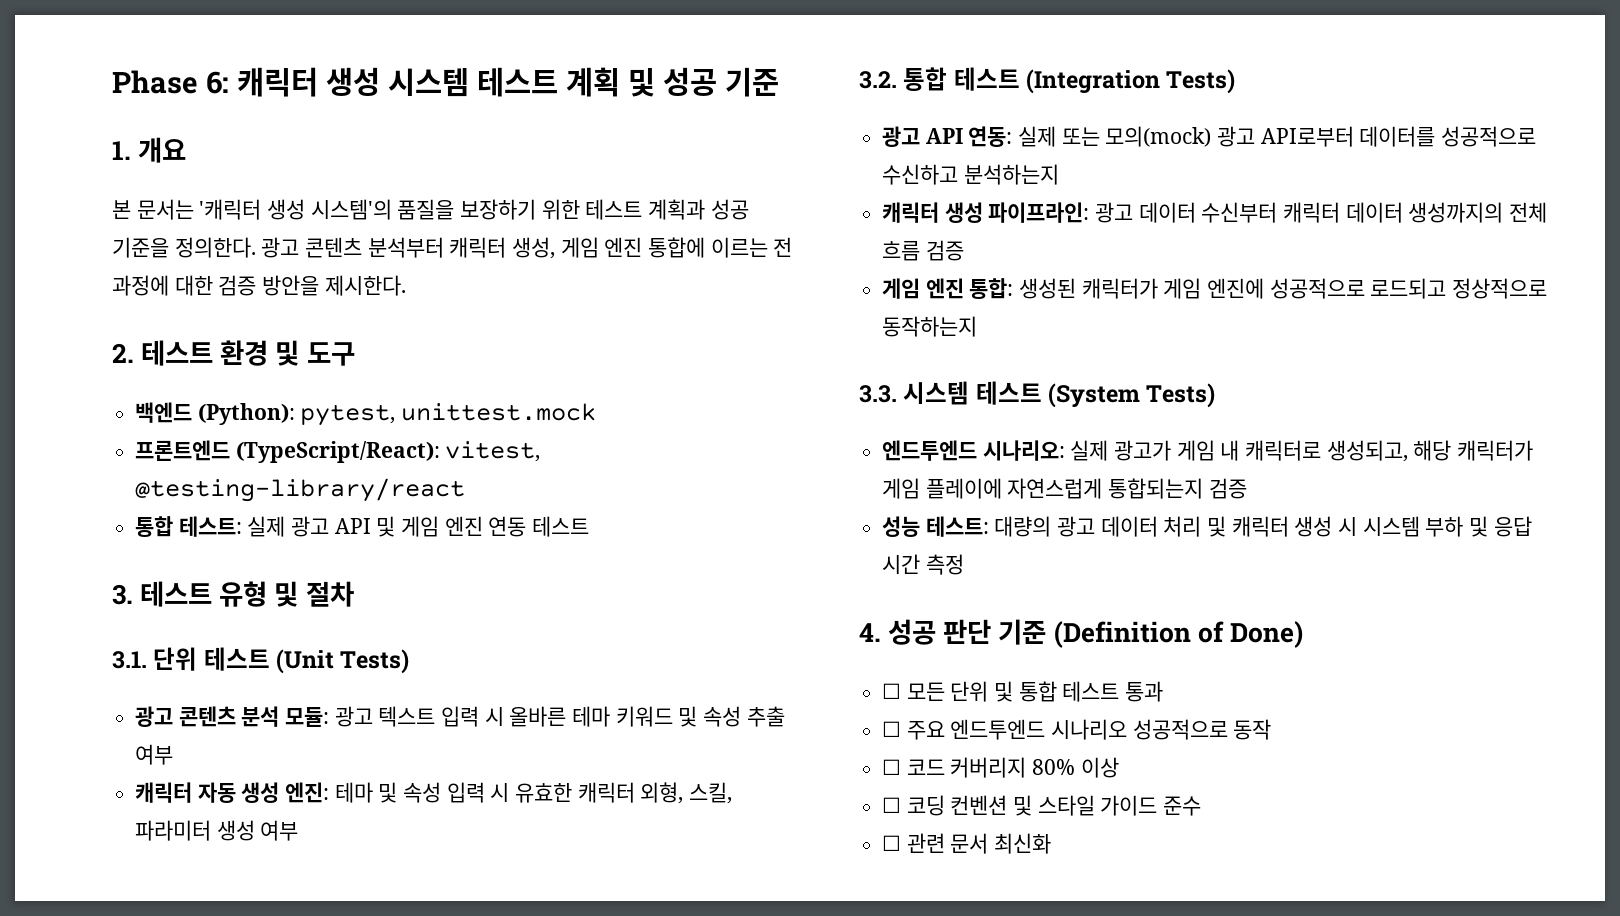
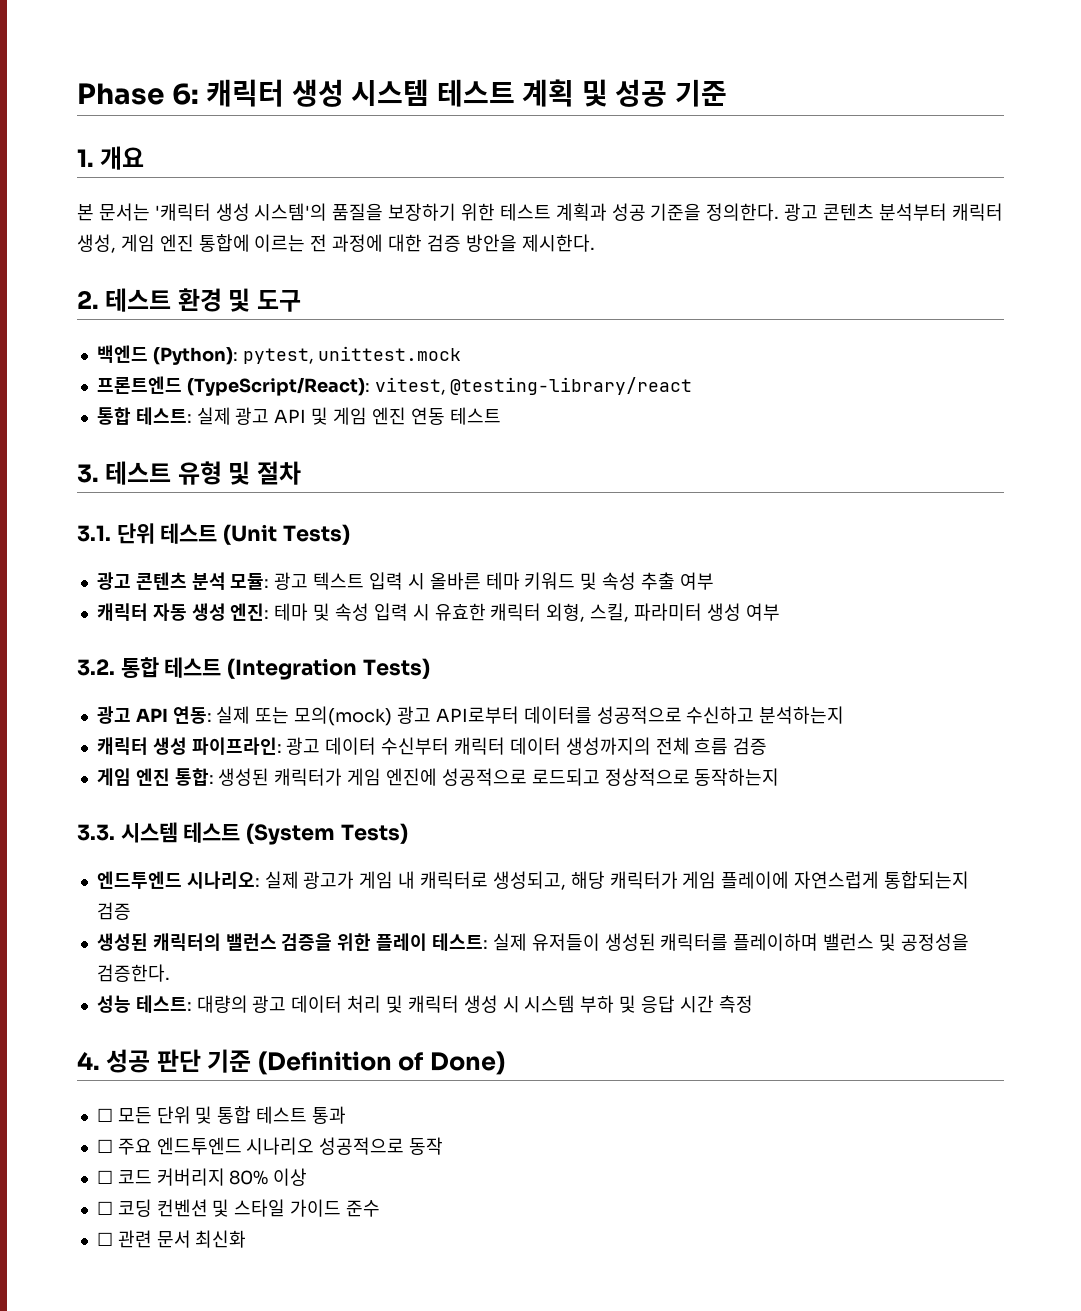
(1247, 488) none -> [96,933,969,951] [96,964,170,982] // 생성된 캐릭터의 밸런스 검증을 위한 플레이 테스트: 실제 유저들이 생성된 캐릭터를 플레이하며 밸런스 및 공정성을 검증한다.

